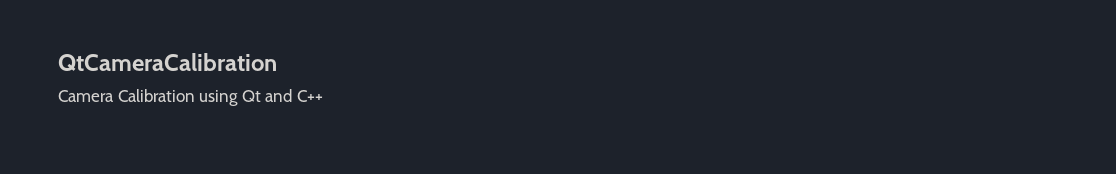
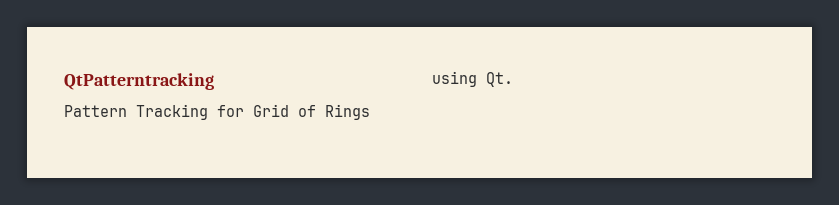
[58,53,277,71] [58,89,323,106] QtCameraCalibration // Camera Calibration using Qt and C++ -> [64,73,214,90] [64,104,370,120] [432,71,513,87] QtPatterntracking // Pattern Tracking for Grid of Rings using Qt.

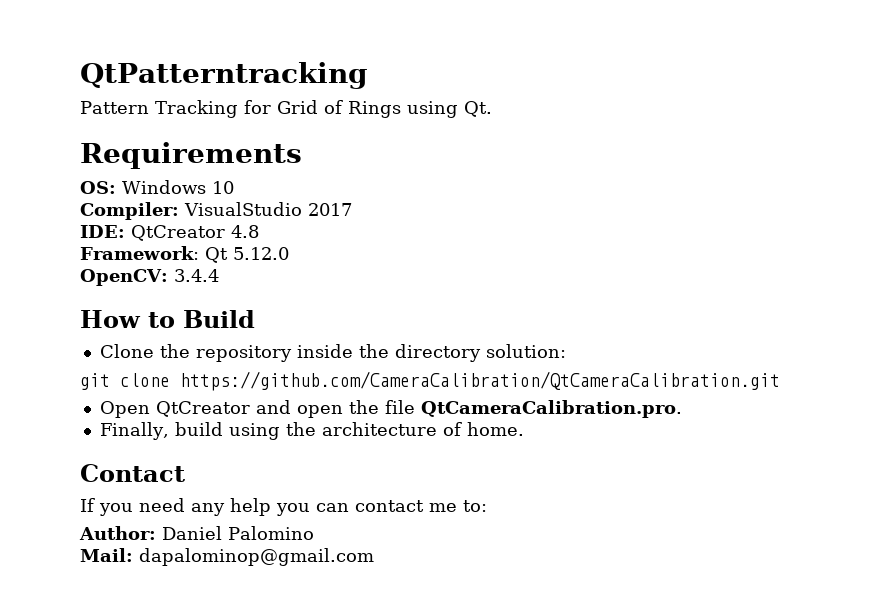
(513, 79) none -> [80,142,302,169] [80,180,234,194] [80,202,352,220] [80,225,259,241] [80,246,289,263] [80,269,219,286] [80,310,255,328] [99,344,566,362] [80,371,780,391] [99,400,682,418] [99,422,524,440] [80,464,185,482] [80,498,487,516] [79,526,314,540] [80,548,374,566] // Requirements // OS: Windows 10 // Compiler: VisualStudio 2017 // IDE: QtCreator 4.8 // Framework: Qt 5.12.0 // OpenCV: 3.4.4 // How to Build // Clone the repository inside the directory solution: // git clone https://github.com/CameraCalibration/QtCameraCalibration.git // Open QtCreator and open the file QtCameraCalibration.pro. // Finally, build using the architecture of home. // Contact // If you need any help you can contact me to: // Author: Daniel Palomino // Mail: dapalominop@gmail.com

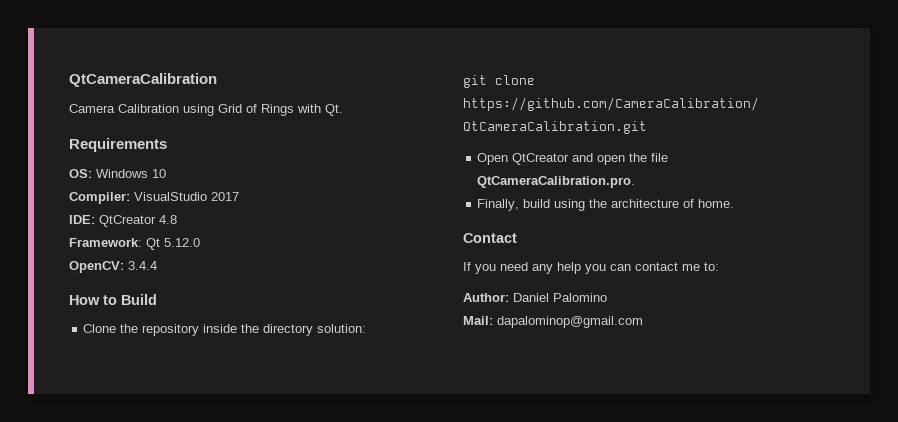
[80,62,368,89] [80,100,271,118] QtPatterntracking // Pattern Tracking for -> [69,73,217,87] [69,104,214,116] QtCameraCalibration // Camera Calibration using
[406,101,458,118] using -> [297,104,321,113] with

